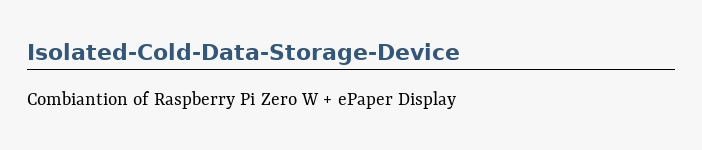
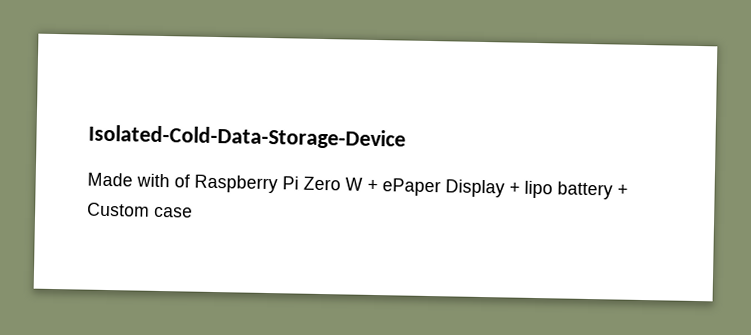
[27,91,128,105] Combiantion -> [87,172,170,188] Made with
(457, 100) none -> [509,180,628,200] [87,202,193,218] + lipo battery + Custom case

